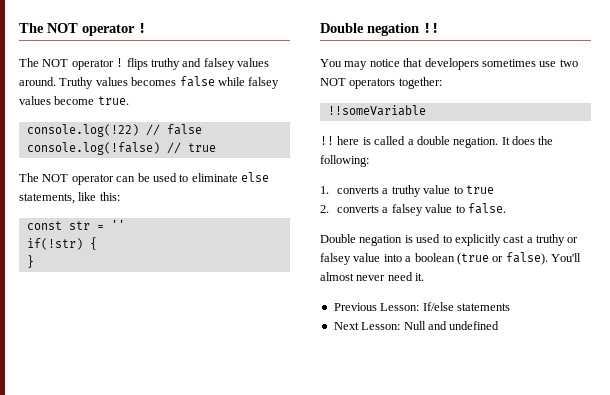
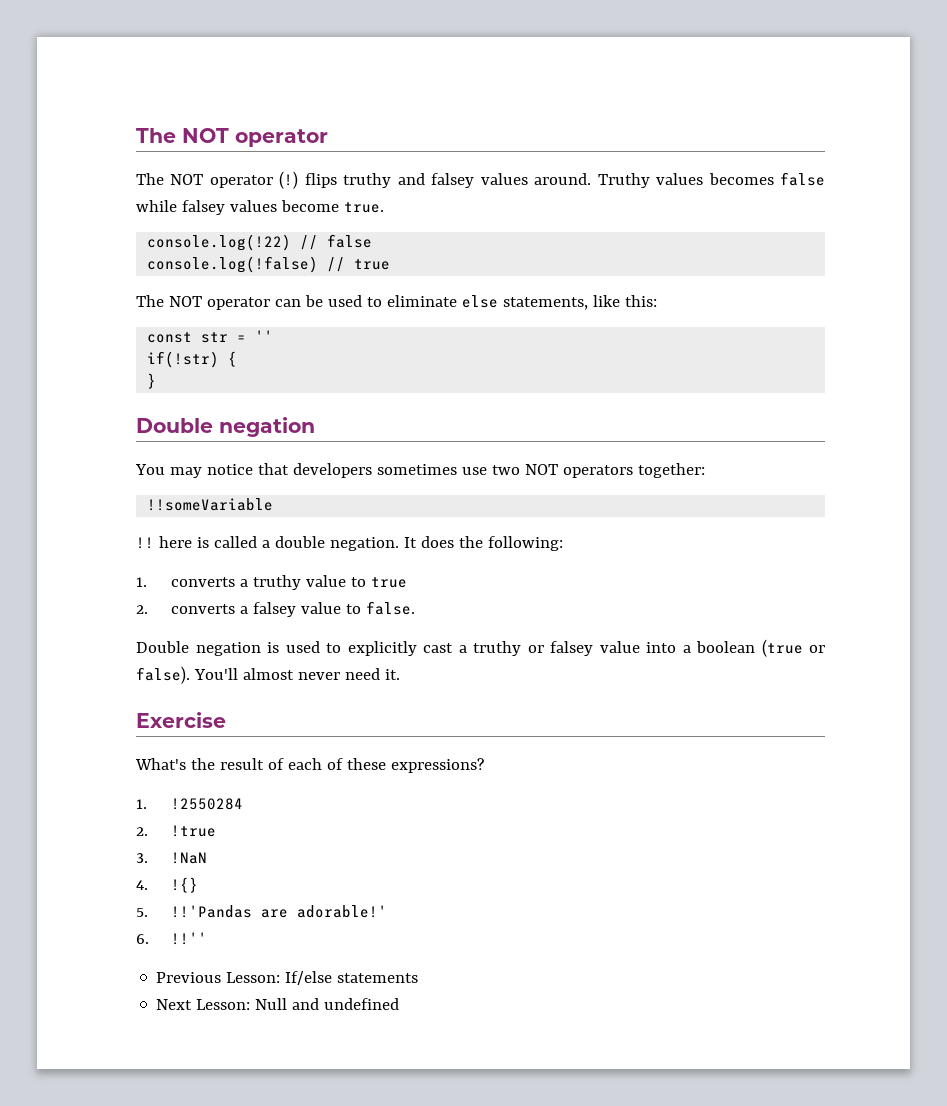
[19,23,146,36] [19,58,124,70] The NOT operator ! // The NOT operator ! -> [136,128,328,147] [136,171,299,189] The NOT operator // The NOT operator (!)
[423,23,439,33] !! -> (315, 427) none
(425, 277) none -> [136,712,226,728] [135,758,484,773] [136,798,243,810] [136,825,216,837] [136,852,207,864] [136,877,198,893] [136,905,387,918] [136,932,207,945] // Exercise // What's the result of each of these expressions? // 1. !2550284 // 2. !true // 3. !NaN // 4. !{} // 5. !!'Pandas are adorable!' // 6. !!''

